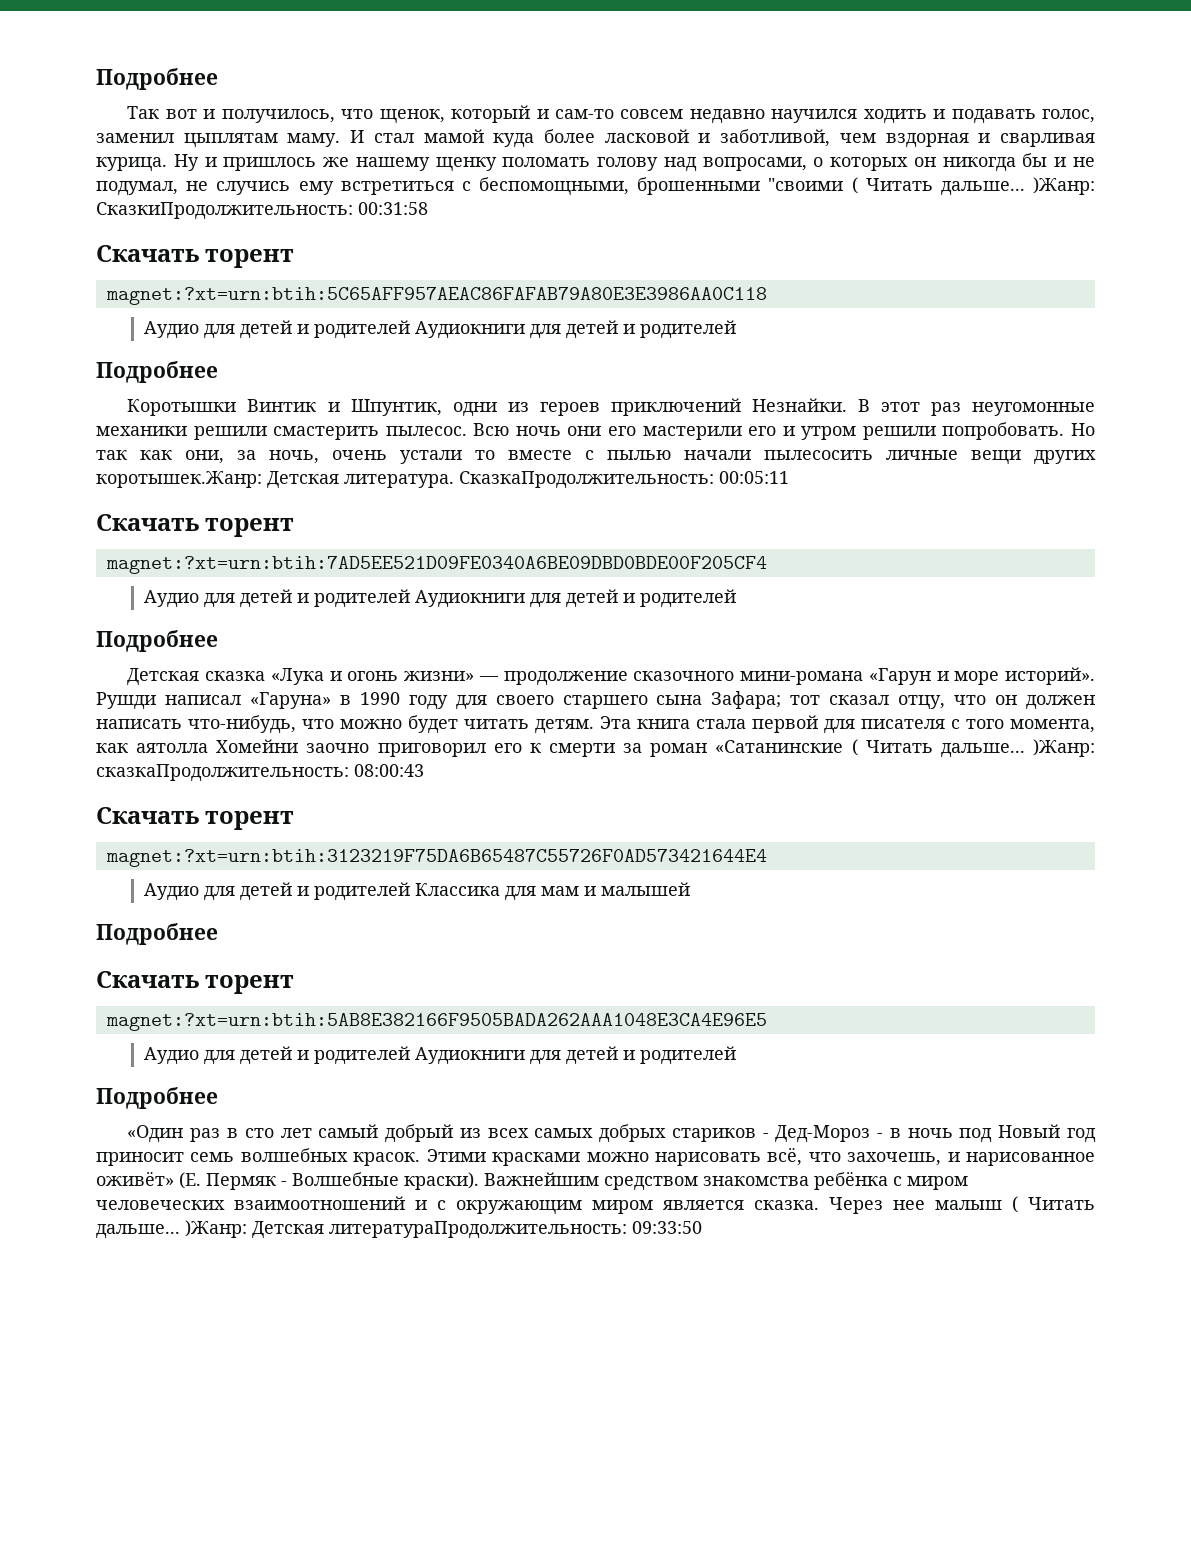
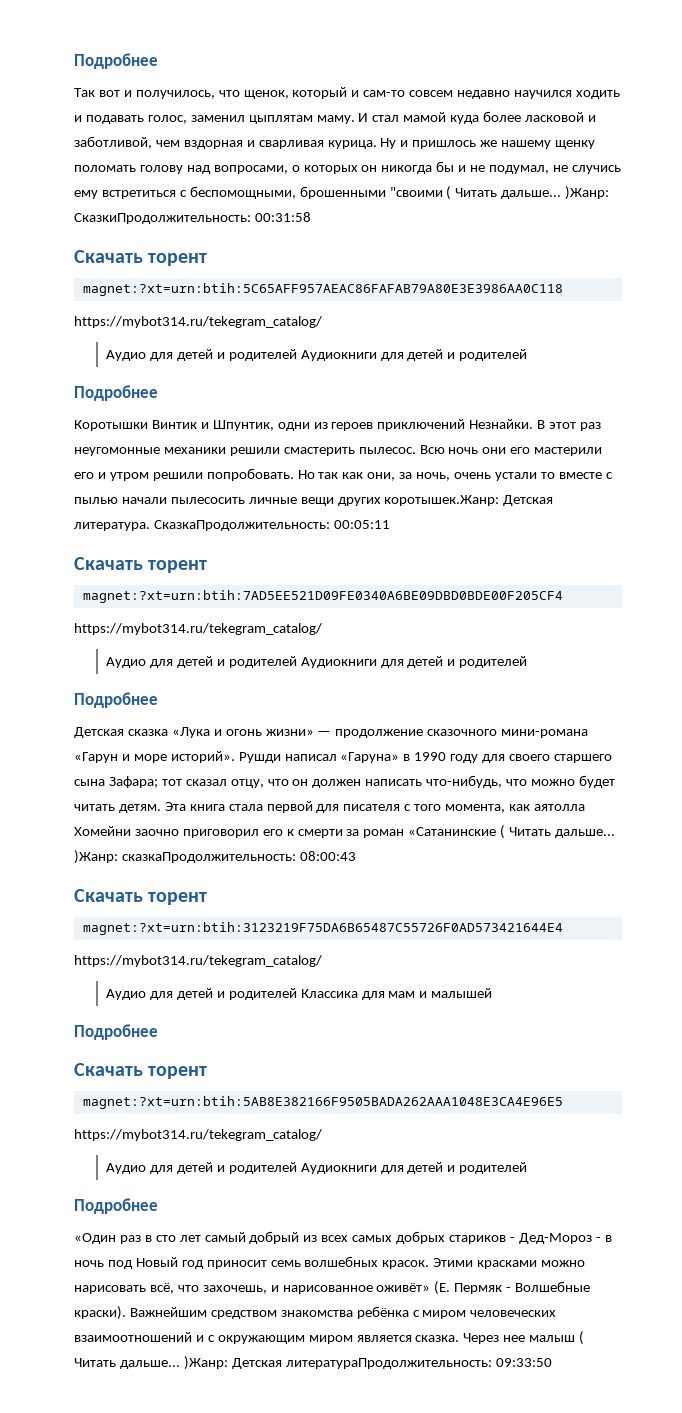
(767, 296) none -> [74,316,322,328] // https://mybot314.ru/tekegram_catalog/
(767, 565) none -> [74,623,322,635] // https://mybot314.ru/tekegram_catalog/
(767, 858) none -> [74,955,322,967] // https://mybot314.ru/tekegram_catalog/
(767, 1022) none -> [74,1129,322,1141] // https://mybot314.ru/tekegram_catalog/

